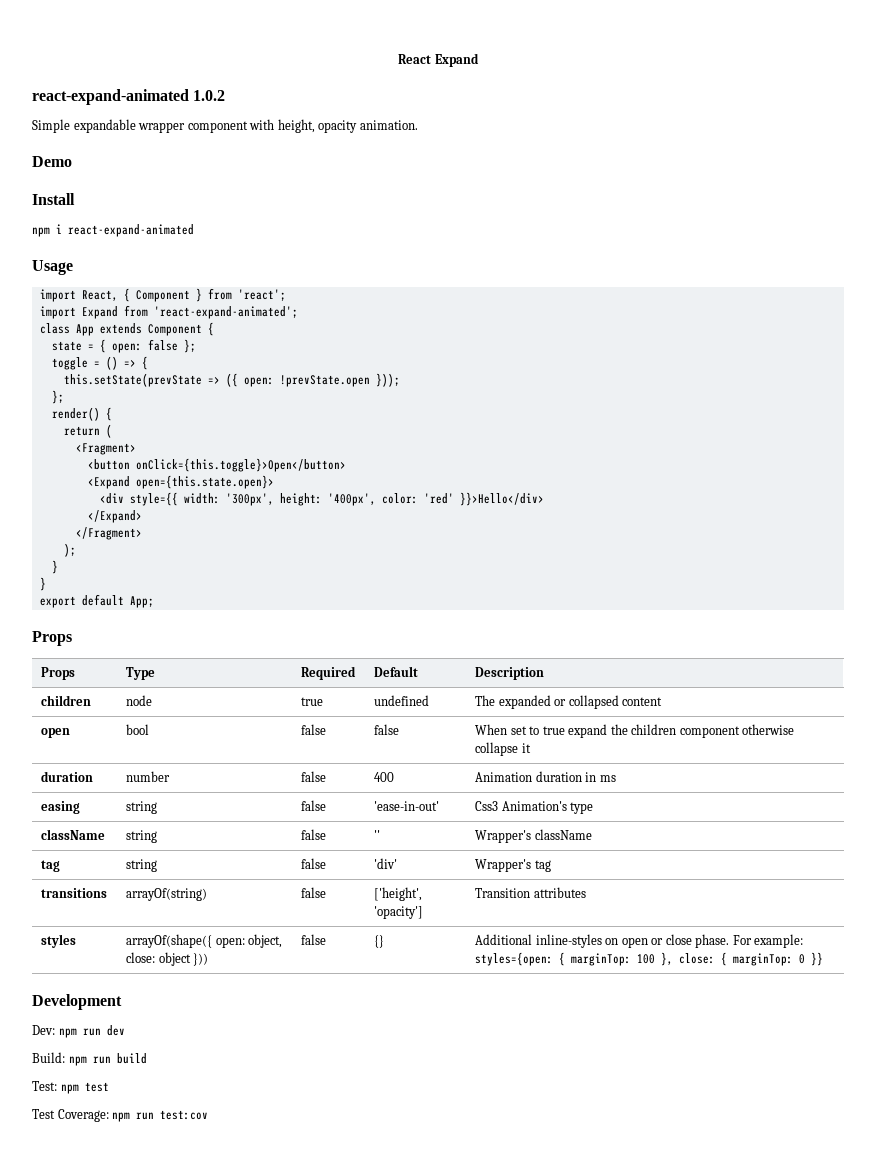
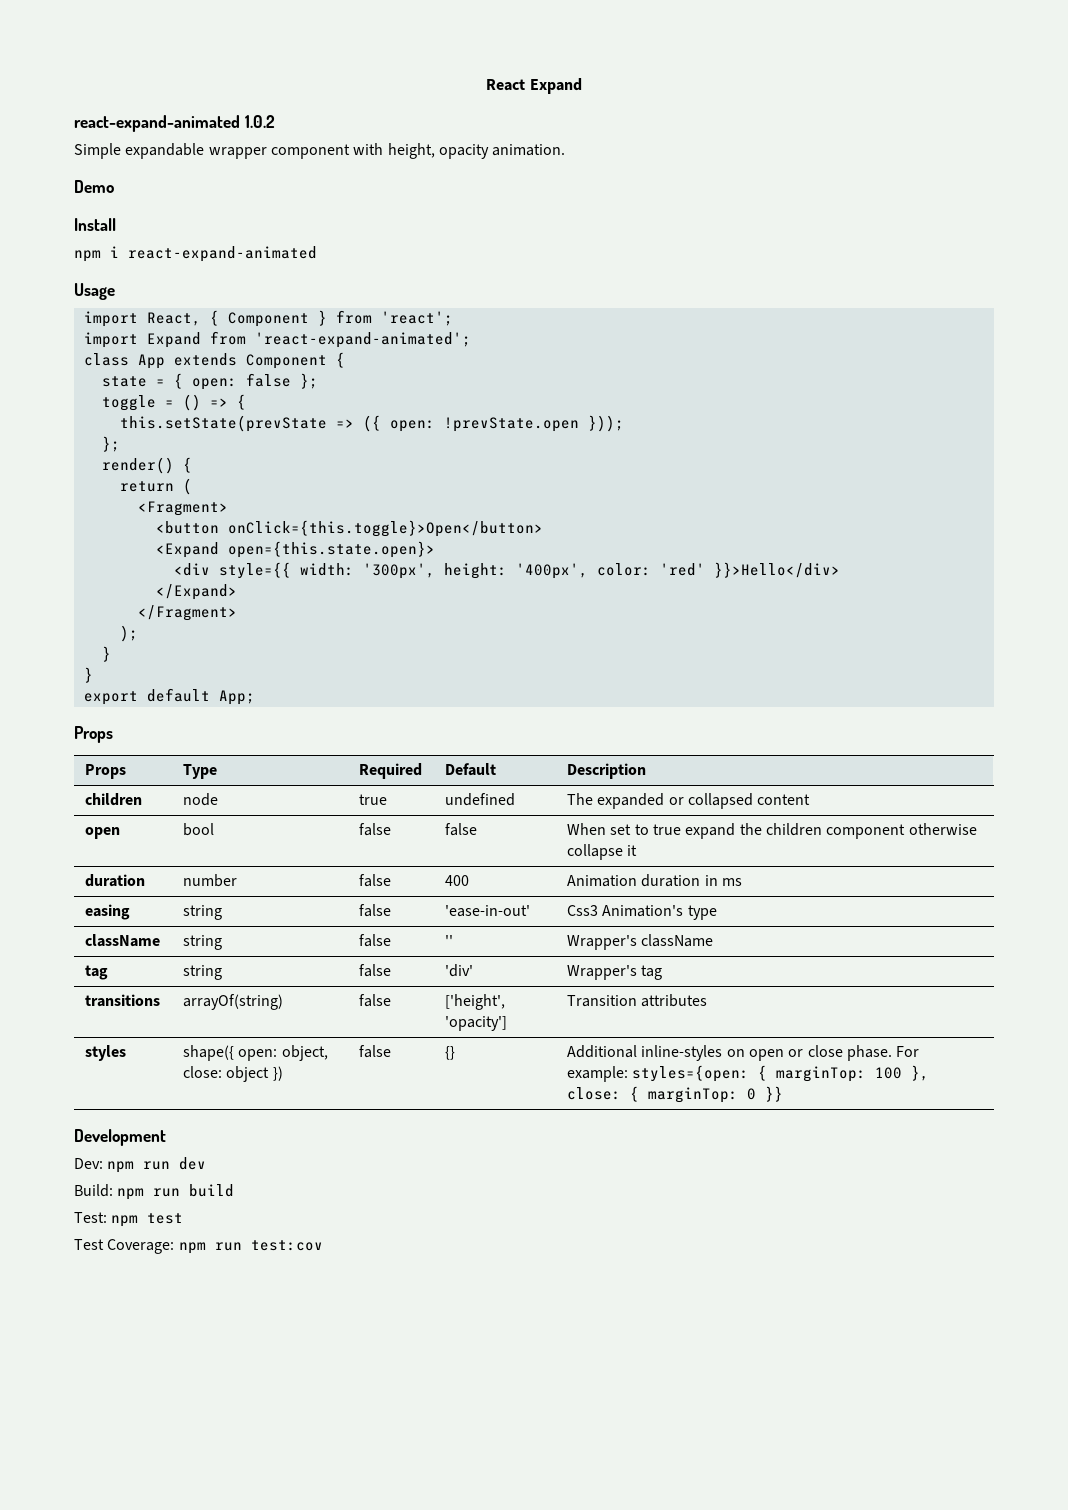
[126,934,213,948] arrayOf(shape({ -> [183,1045,235,1061] shape({
[193,953,209,966] })) -> [272,1066,283,1081] })

